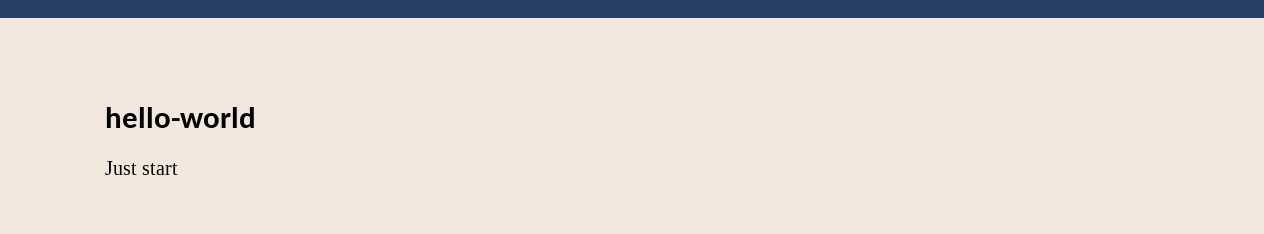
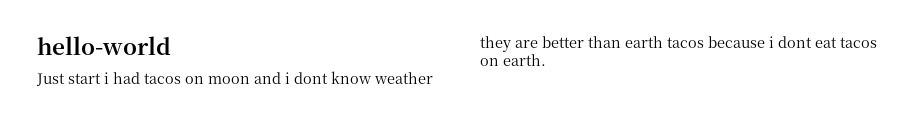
(179, 169) none -> [104,71,433,84] [480,36,877,52] [480,54,546,66] i had tacos on moon and i dont know weather they are better than earth tacos because i dont eat tacos on earth.

